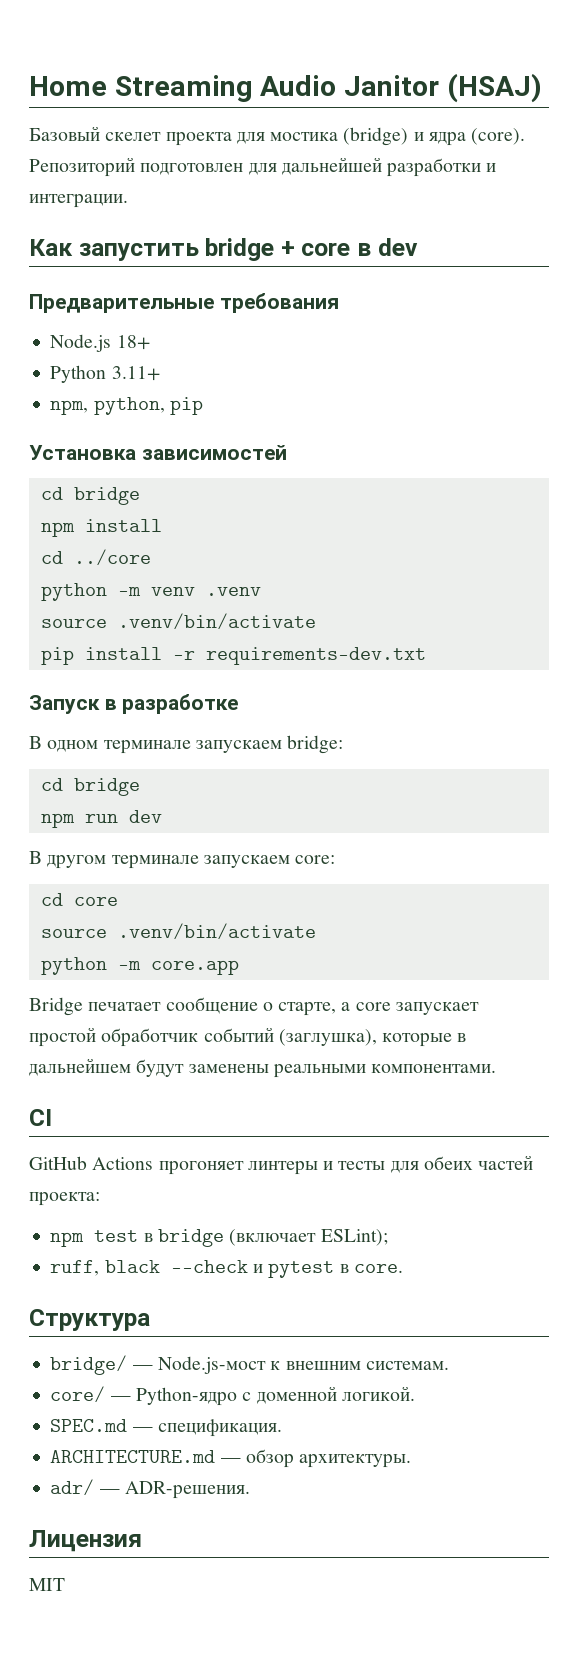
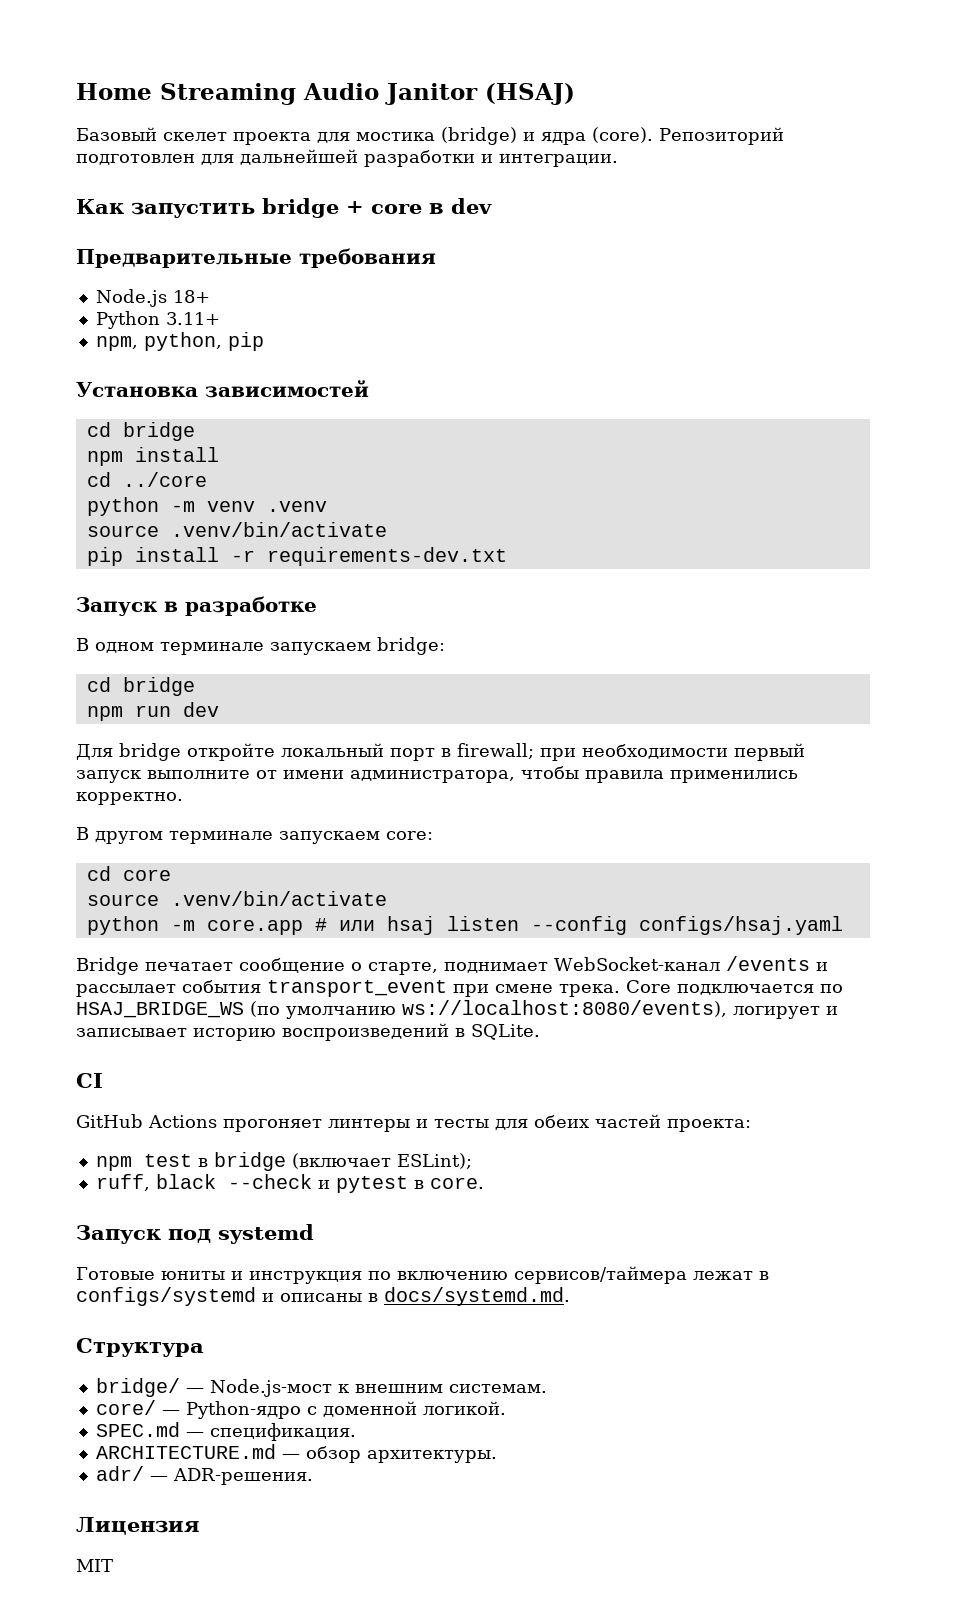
(162, 816) none -> [76,743,805,761] [76,766,798,783] [76,792,183,805] // Для bridge откройте локальный порт в firewall; при необходимости первый запуск выполните от имени администратора, чтобы правила применились корректно.
(239, 967) none -> [314,916,843,935] # или hsaj listen --config configs/hsaj.yaml
[341,1002,479,1015] [29,1027,467,1047] [29,1058,497,1078] а core запускает простой обработчик событий (заглушка), которые в дальнейшем будут заменены реальными компонентами. -> [444,956,828,973] [76,980,843,997] [76,1000,838,1019] [76,1023,540,1041] поднимает WebSocket-канал /events и рассылает события transport_event при смене трека. Core подключается по HSAJ_BRIDGE_WS (по умолчанию ws://localhost:8080/events), логирует и записывает историю воспроизведений в SQLite.
(403, 1268) none -> [76,1224,314,1244] [76,1266,769,1284] [76,1287,570,1306] // Запуск под systemd // Готовые юниты и инструкция по включению сервисов/таймера лежат в configs/systemd и описаны в docs/systemd.md.

